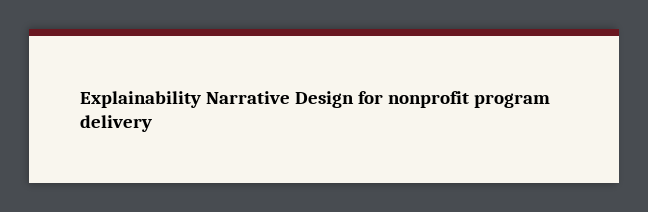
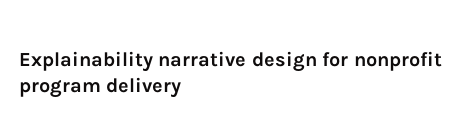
[205,91,354,108] Narrative Design -> [158,51,317,72] narrative design

